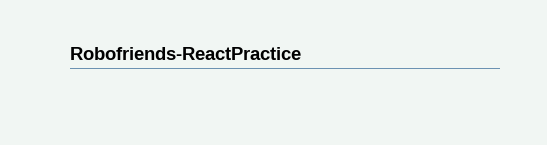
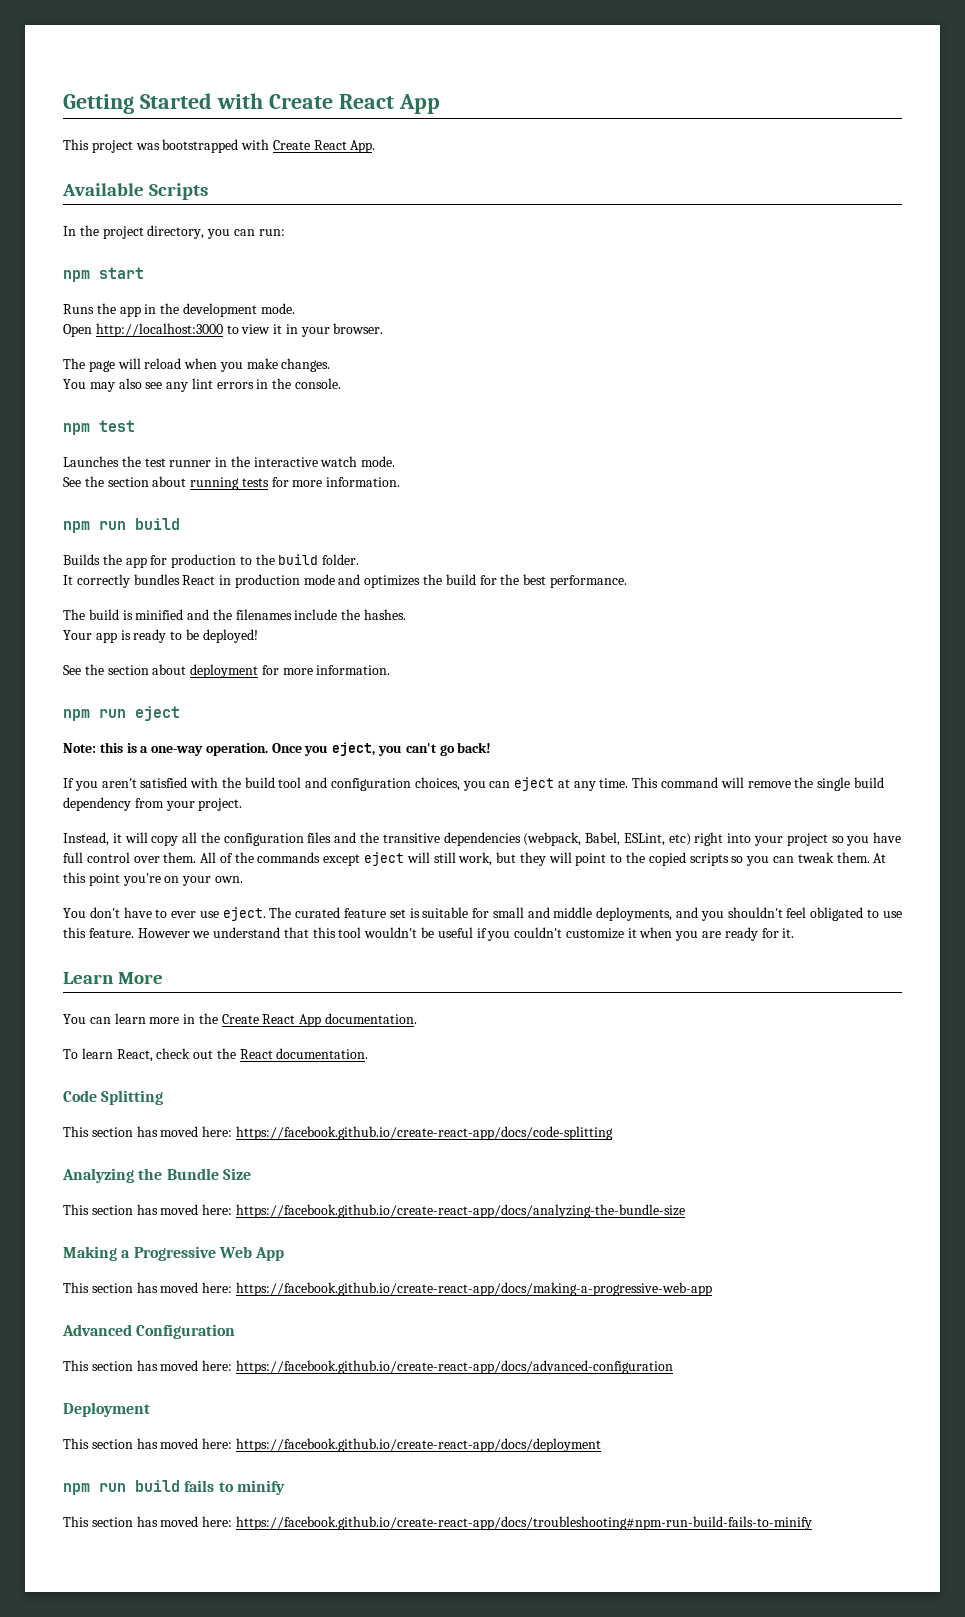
[70,47,301,60] Robofriends-ReactPractice -> [63,93,440,114] [63,139,376,153] [62,183,209,200] [63,225,285,239] [63,267,144,282] [63,303,295,317] [63,323,384,337] [63,358,331,372] [63,378,342,392] [63,420,135,435] [63,456,396,467] [63,476,401,490] [63,518,180,533] [63,554,360,568] [63,574,627,588] [63,609,407,620] [63,629,258,643] [63,664,391,678] [63,706,180,721] [63,742,492,756] [63,777,884,791] [63,797,243,811] [63,832,902,846] [63,852,887,866] [63,872,243,886] [63,907,902,921] [63,927,795,941] [63,972,164,984] [63,1013,418,1027] [63,1048,369,1062] [63,1090,164,1105] [63,1126,613,1140] [62,1168,251,1183] [63,1204,685,1218] [63,1246,285,1261] [63,1282,712,1296] [62,1324,236,1339] [63,1360,673,1374] [63,1402,150,1417] [63,1438,601,1452] [63,1480,285,1495] [63,1516,812,1530] Getting Started with Create React App // This project was bootstrapped with Create React App. // Available Scripts // In the project directory, you can run: // npm start // Runs the app in the development mode. // Open http://localhost:3000 to view it in your browser. // The page will reload when you make changes. // You may also see any lint errors in the console. // npm test // Launches the test runner in the interactive watch mode. // See the section about running tests for more information. // npm run build // Builds the app for production to the build folder. // It correctly bundles React in production mode and optimizes the build for the best performance. // The build is minified and the filenames include the hashes. // Your app is ready to be deployed! // See the section about deployment for more information. // npm run eject // Note: this is a one-way operation. Once you eject, you can't go back! // If you aren't satisfied with the build tool and configuration choices, you can eject at any time. This command will remove the single build dependency from your project. // Instead, it will copy all the configuration files and the transitive dependencies (webpack, Babel, ESLint, etc) right into your project so you have full control over them. All of the commands except eject will still work, but they will point to the copied scripts so you can tweak them. At this point you're on your own. // You don't have to ever use eject. The curated feature set is suitable for small and middle deployments, and you shouldn't feel obligated to use this feature. However we understand that this tool wouldn't be useful if you couldn't customize it when you are ready for it. // Learn More // You can learn more in the Create React App documentation. // To learn React, check out the React documentation. // Code Splitting // This section has moved here: https://facebook.github.io/create-react-app/docs/code-splitting // Analyzing the Bundle Size // This section has moved here: https://facebook.github.io/create-react-app/docs/analyzing-the-bundle-size // Making a Progressive Web App // This section has moved here: https://facebook.github.io/create-react-app/docs/making-a-progressive-web-app // Advanced Configuration // This section has moved here: https://facebook.github.io/create-react-app/docs/advanced-configuration // Deployment // This section has moved here: https://facebook.github.io/create-react-app/docs/deployment // npm run build fails to minify // This section has moved here: https://facebook.github.io/create-react-app/docs/troubleshooting#npm-run-build-fails-to-minify

